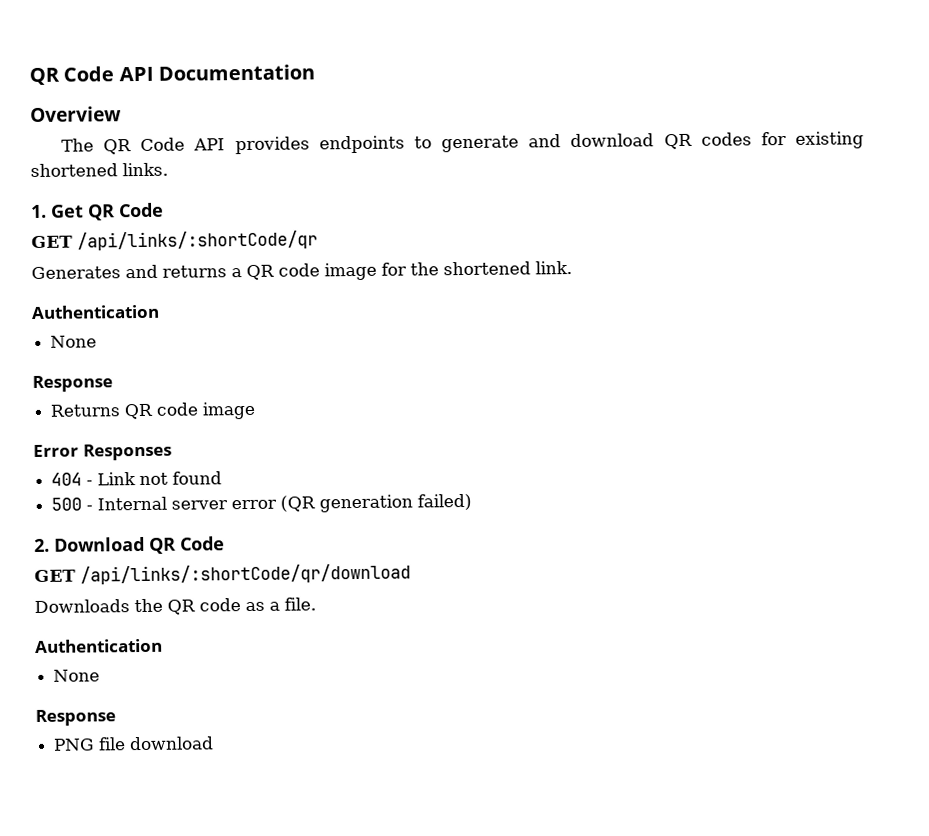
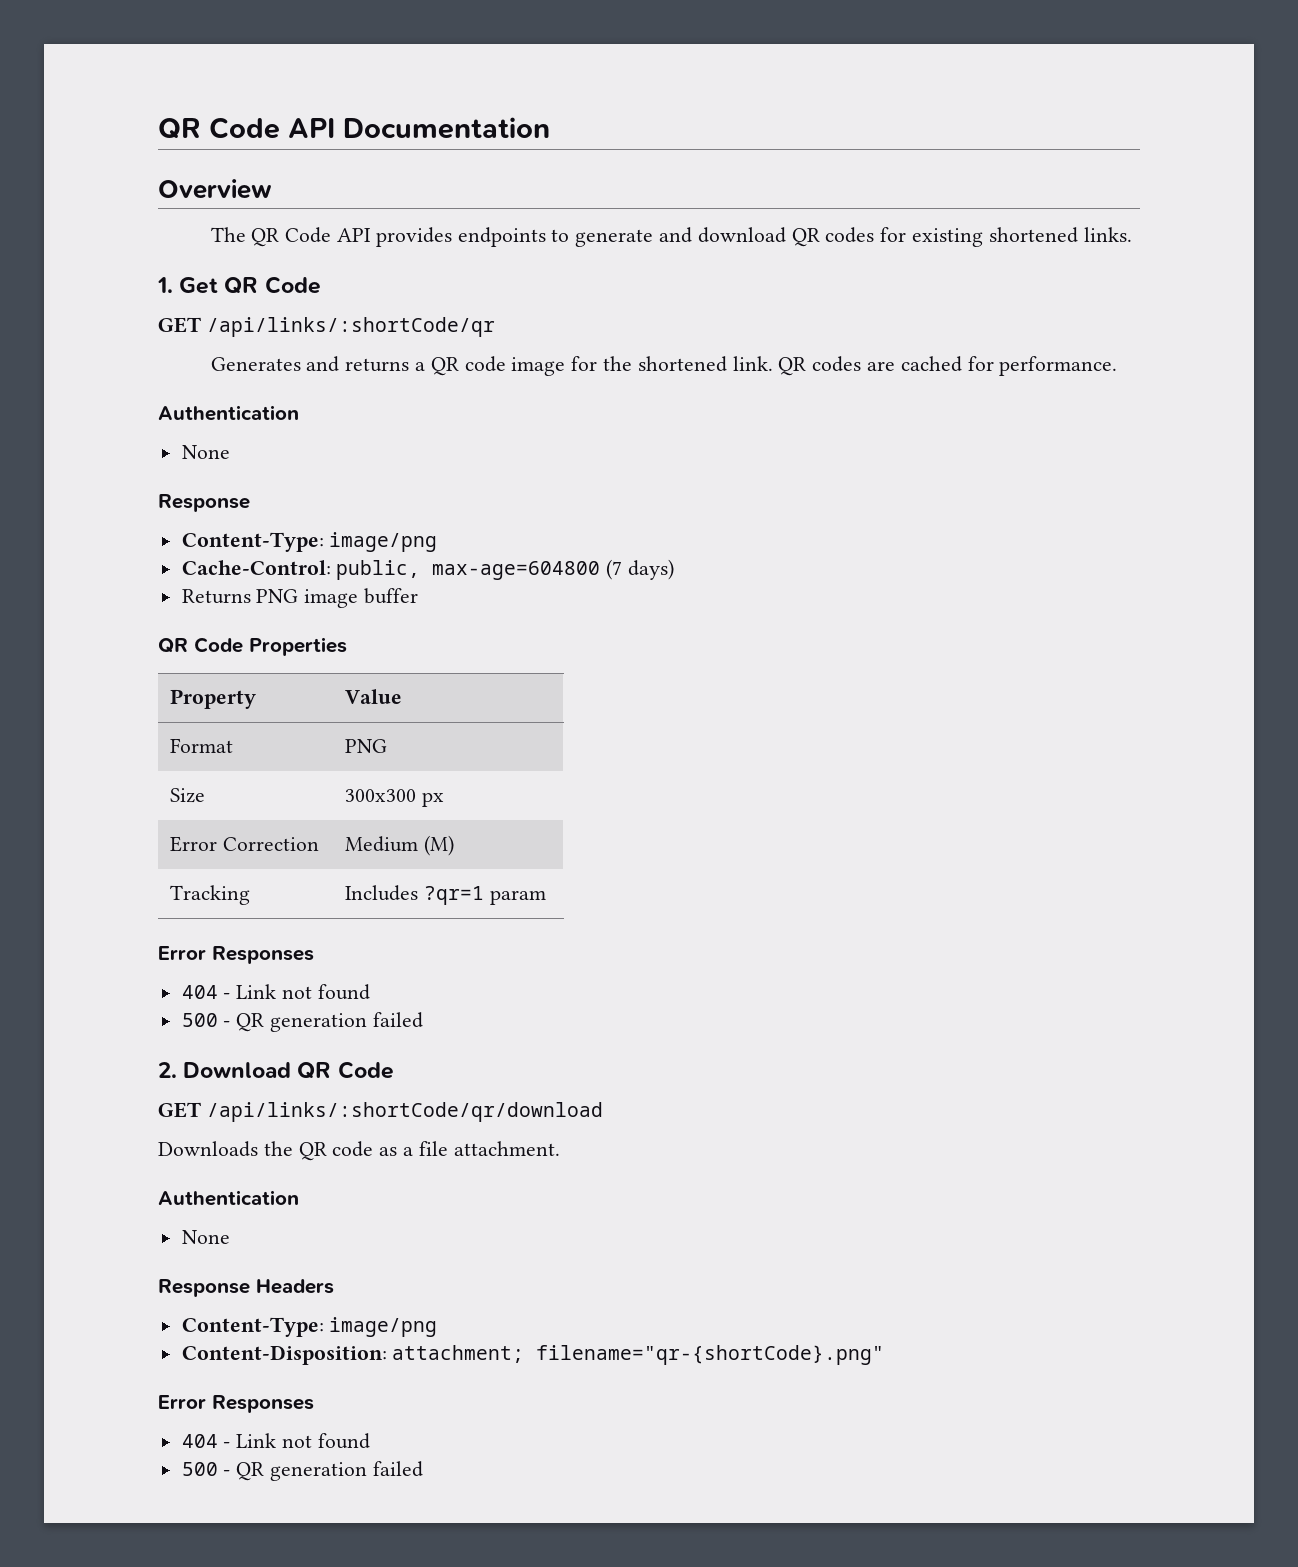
[31,304,160,319] [50,335,98,348] [32,375,113,392] [50,401,256,420] [33,443,172,461] [51,471,223,486] [51,493,473,513] // Authentication // None // Response // Returns QR code image // Error Responses // 404 - Link not found // 500 - Internal server error (QR generation failed) -> [778,356,1118,376] [158,405,299,421] [181,445,230,459] [158,494,250,512] [181,532,438,552] [181,559,675,580] [181,588,419,608] [158,637,347,656] [170,689,257,709] [345,689,403,704] [170,738,234,753] [345,739,388,753] [170,788,206,803] [345,789,445,807] [170,836,320,852] [345,835,455,856] [170,885,251,905] [345,885,546,905] [158,946,314,964] [181,984,370,1000] [181,1012,423,1032] QR codes are cached for performance. // Authentication // None // Response // Content-Type: image/png // Cache-Control: public, max-age=604800 (7 days) // Returns PNG image buffer // QR Code Properties // Property | Value // Format | PNG // Size | 300x300 px // Error Correction | Medium (M) // Tracking | Includes ?qr=1 param // Error Responses // 404 - Link not found // 500 - QR generation failed
[284,597,316,611] [35,638,163,653] [53,669,101,682] [35,709,116,726] [53,736,215,751] file. // Authentication // None // Response // PNG file download -> [418,1141,560,1156] [158,1190,299,1206] [181,1230,230,1244] [158,1279,334,1297] [181,1317,438,1337] [181,1345,885,1365] [158,1395,314,1413] [181,1433,370,1449] [181,1461,423,1481] file attachment. // Authentication // None // Response Headers // Content-Type: image/png // Content-Disposition: attachment; filename="qr-{shortCode}.png" // Error Responses // 404 - Link not found // 500 - QR generation failed

